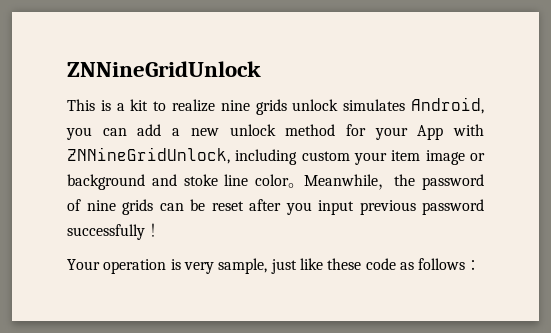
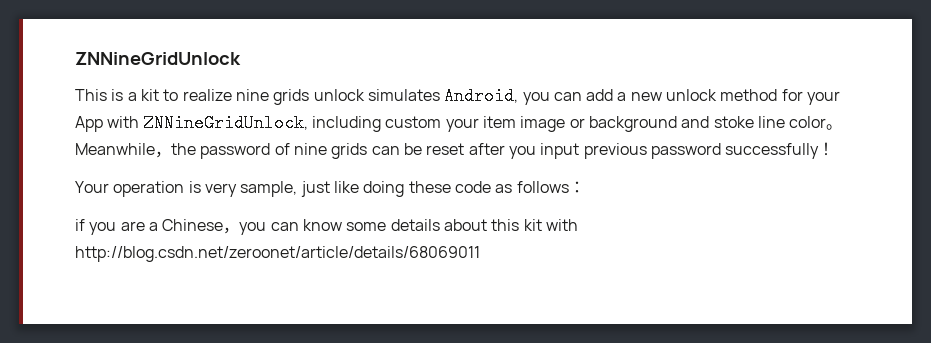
(323, 264) none -> [363,181,405,197] doing
(482, 265) none -> [75,219,578,235] [75,246,480,262] // if you are a Chinese，you can know some details about this kit with http://blog.csdn.net/zeroonet/article/details/68069011

